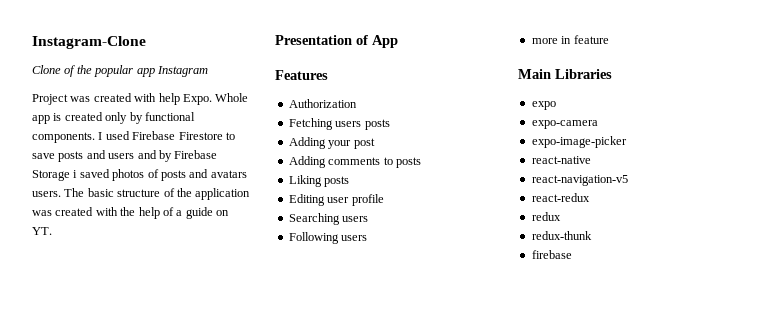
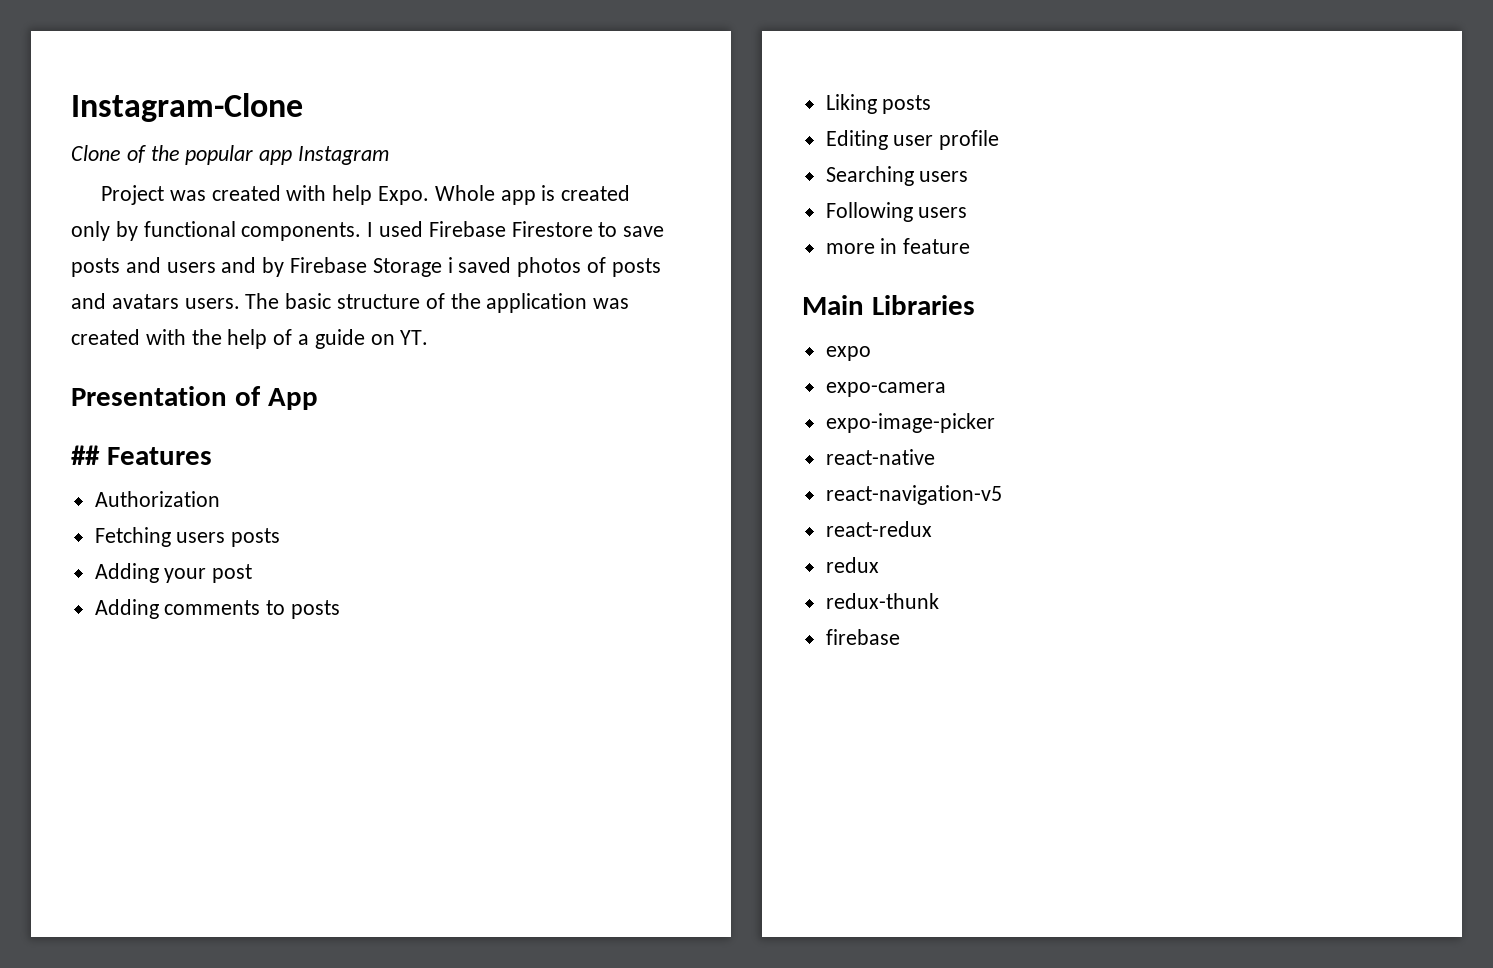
(398, 41) none -> [71,445,100,465] ##

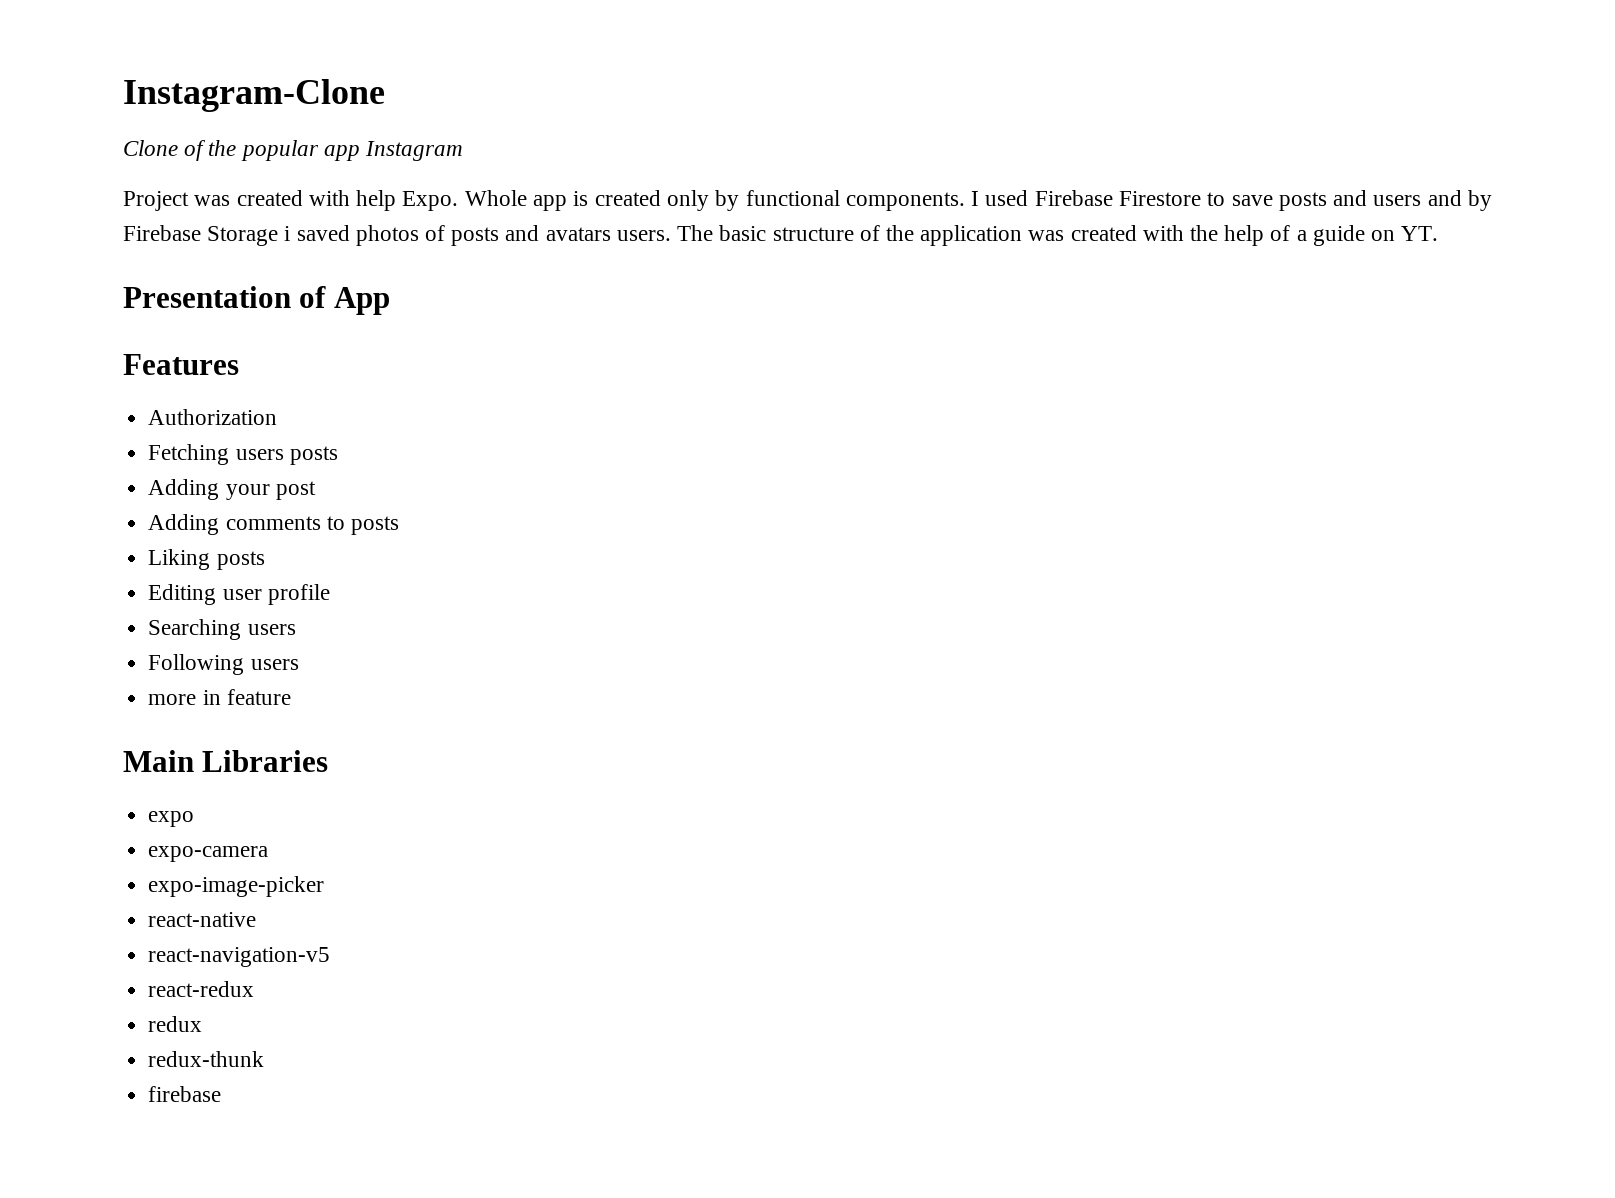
[71,445,100,465] ## -> (390, 301) none

